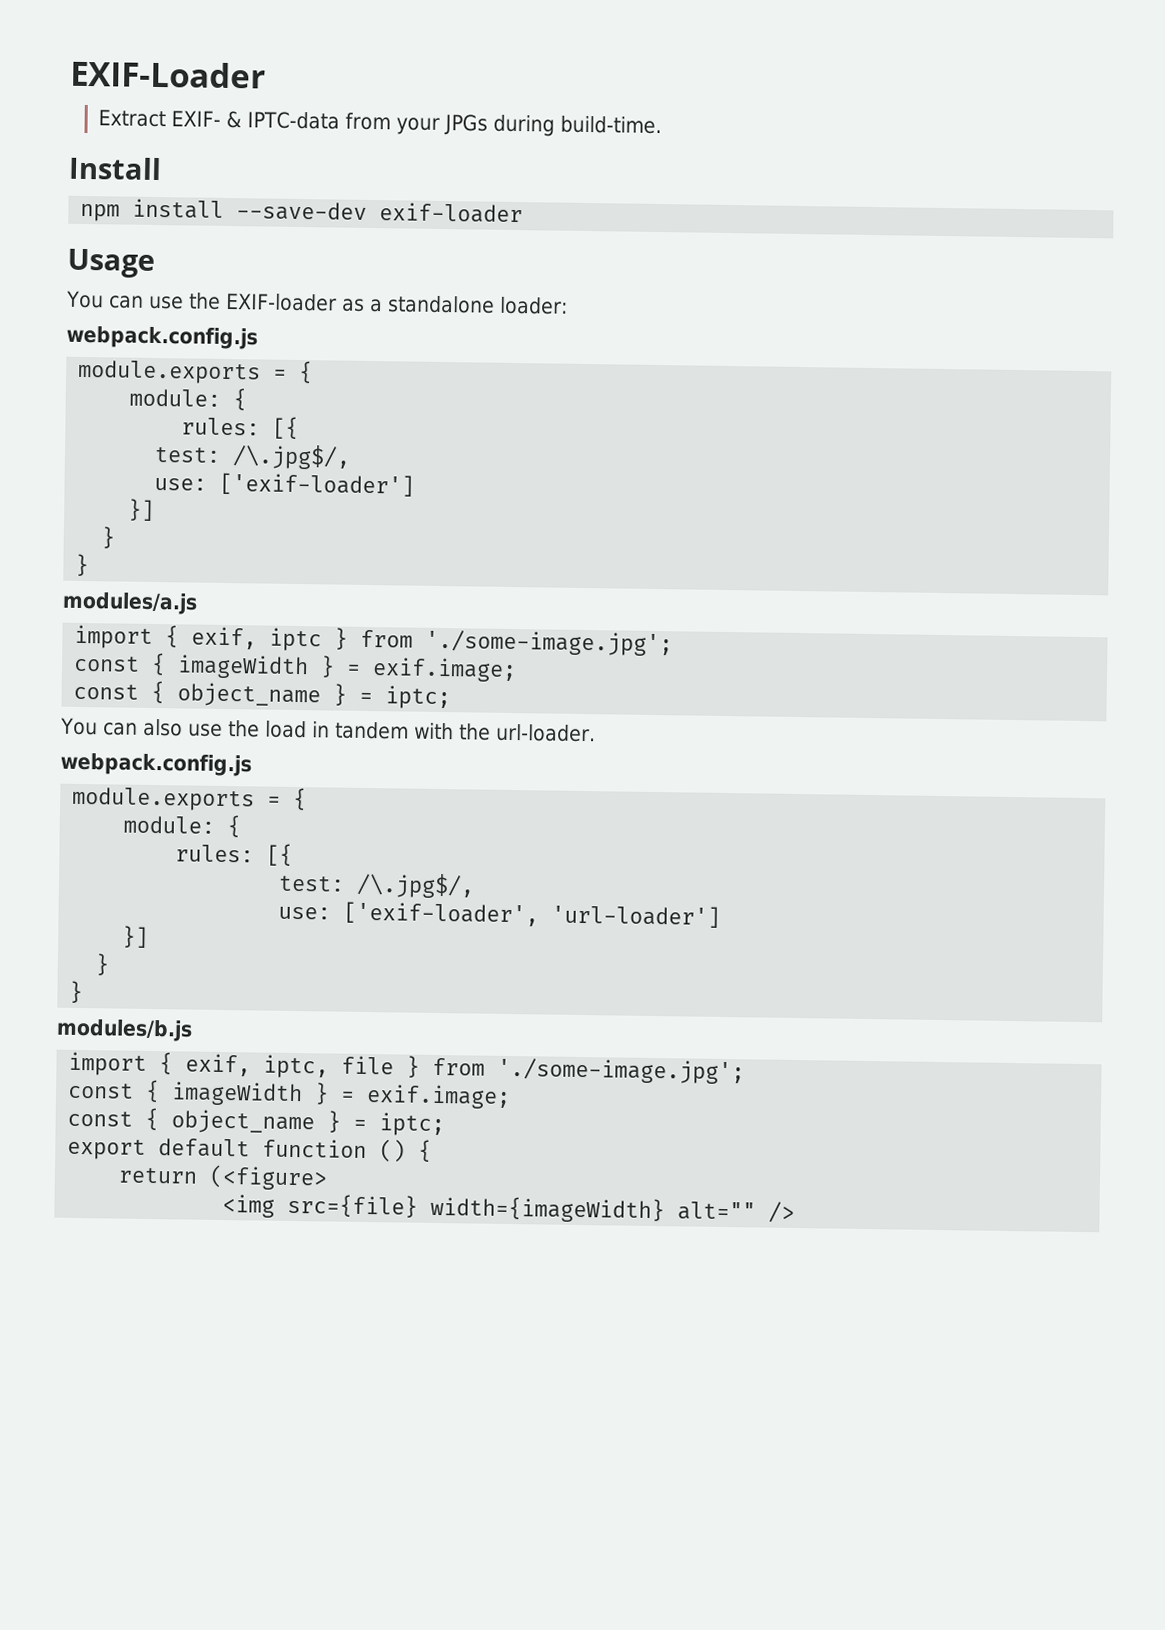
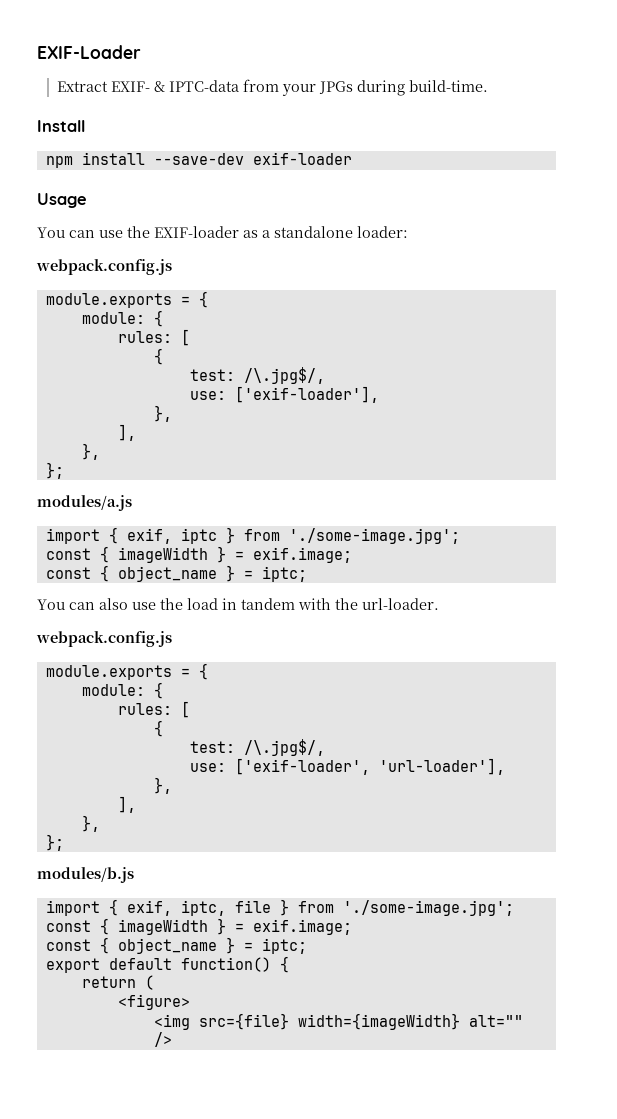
[272,416,300,440] [154,444,352,470] [154,472,416,497] [128,498,156,522] [101,526,116,549] [75,553,90,577] [{ // test: /\.jpg$/, // use: ['exif-loader'] // }] // } // } -> [180,329,190,346] [153,348,163,365] [189,367,325,384] [189,386,379,403] [153,405,172,422] [117,424,136,441] [81,443,100,460] [45,462,64,479] [ // { // test: /\.jpg$/, // use: ['exif-loader'], // }, // ], // }, // };
[266,843,294,866] [{ -> [180,701,190,718] [153,720,163,737] [ // {
[551,904,722,928] [122,925,150,948] [95,953,111,976] [69,980,84,1004] 'url-loader'] // }] // } // } -> [378,758,505,775] [153,777,172,794] [117,796,136,813] [81,815,100,832] [45,834,64,851] 'url-loader'], // }, // ], // }, // };
[262,1138,407,1163] function () -> [180,957,271,972] function()
[209,1164,329,1191] (<figure> -> [144,975,154,990] [117,994,190,1010] ( // <figure>

